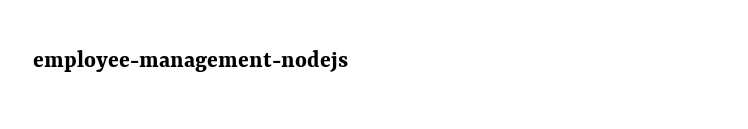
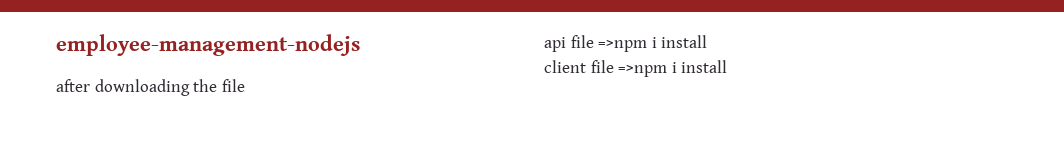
(348, 61) none -> [56,79,245,96] [544,35,708,52] [544,60,728,77] // after downloading the file // api file =>npm i install // client file =>npm i install

